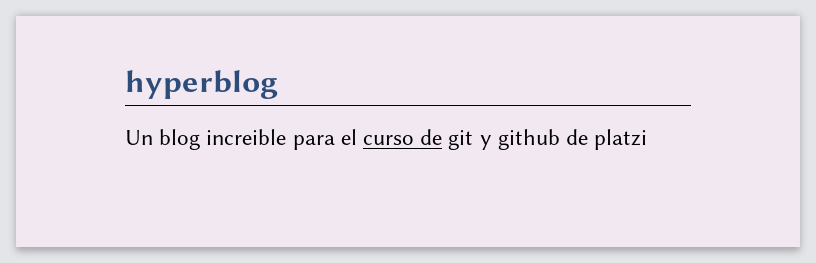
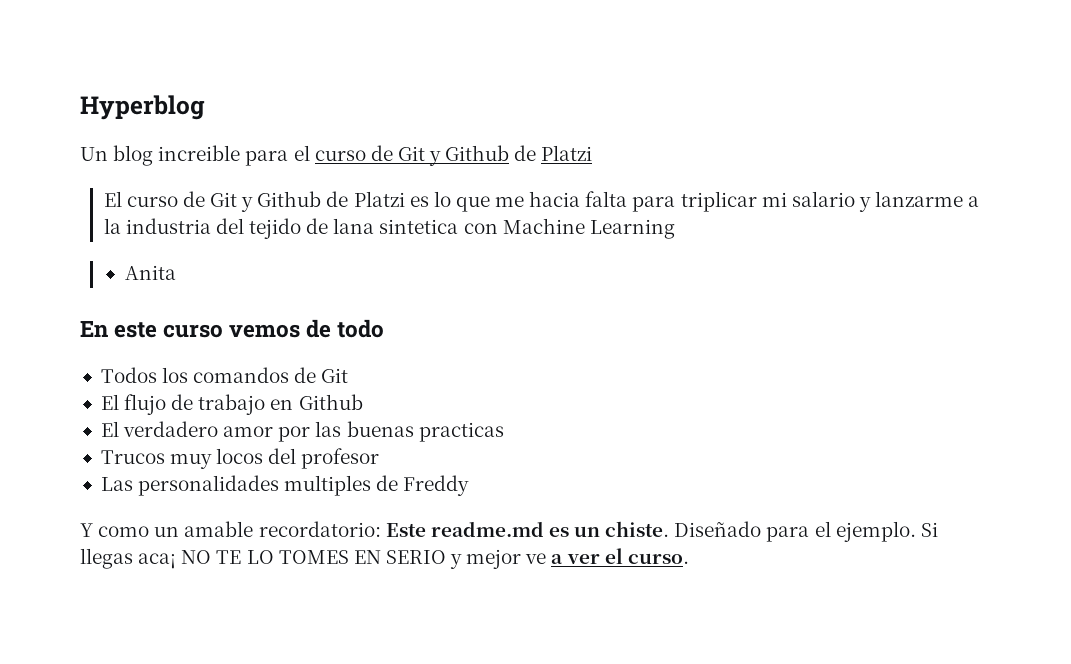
[125,70,278,99] hyperblog -> [80,95,205,120] Hyperblog
[448,129,648,150] git y github de platzi -> [397,145,593,166] [103,191,980,212] [103,218,675,239] [124,265,176,280] [80,319,385,338] [100,367,349,383] [100,394,363,415] [100,421,504,442] [100,448,380,469] [100,475,470,496] [80,521,938,542] [80,548,689,569] Git y Github de Platzi // El curso de Git y Github de Platzi es lo que me hacia falta para triplicar mi salario y lanzarme a la industria del tejido de lana sintetica con Machine Learning // Anita // En este curso vemos de todo // Todos los comandos de Git // El flujo de trabajo en Github // El verdadero amor por las buenas practicas // Trucos muy locos del profesor // Las personalidades multiples de Freddy // Y como un amable recordatorio: Este readme.md es un chiste. Diseñado para el ejemplo. Si llegas aca¡ NO TE LO TOMES EN SERIO y mejor ve a ver el curso.

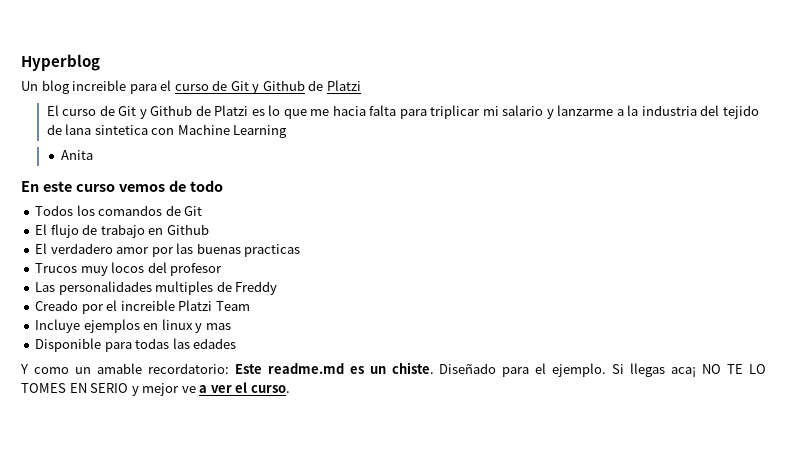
(470, 485) none -> [35,300,250,314] [35,319,231,333] [35,338,237,352] // Creado por el increible Platzi Team // Incluye ejemplos en linux y mas // Disponible para todas las edades

